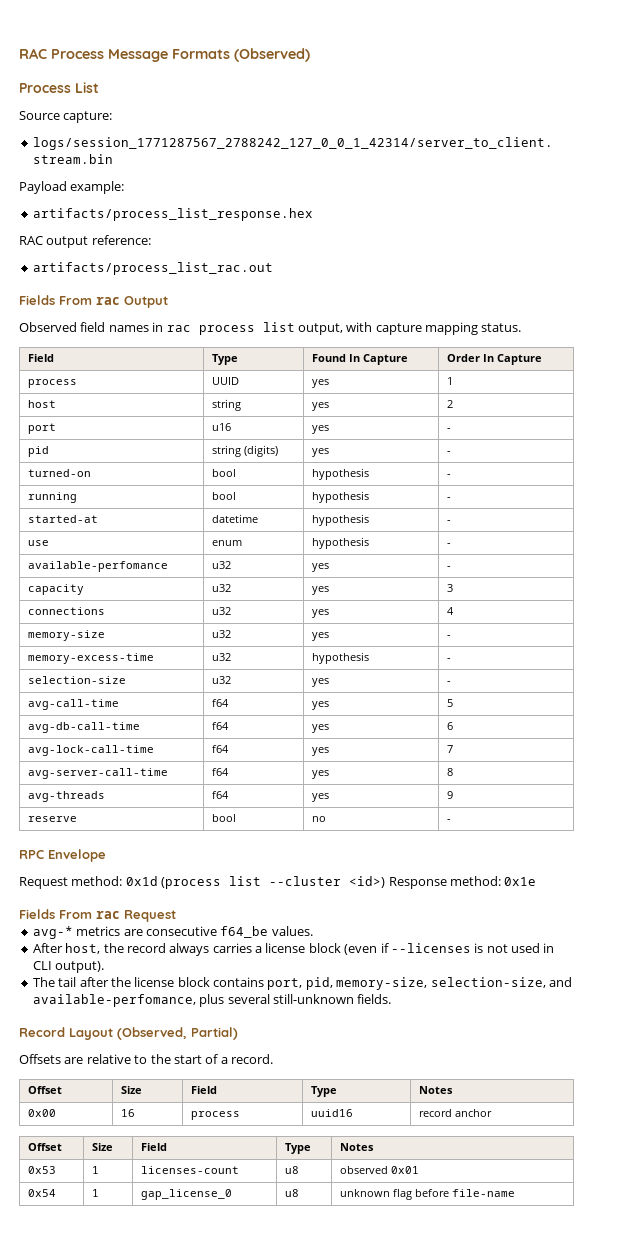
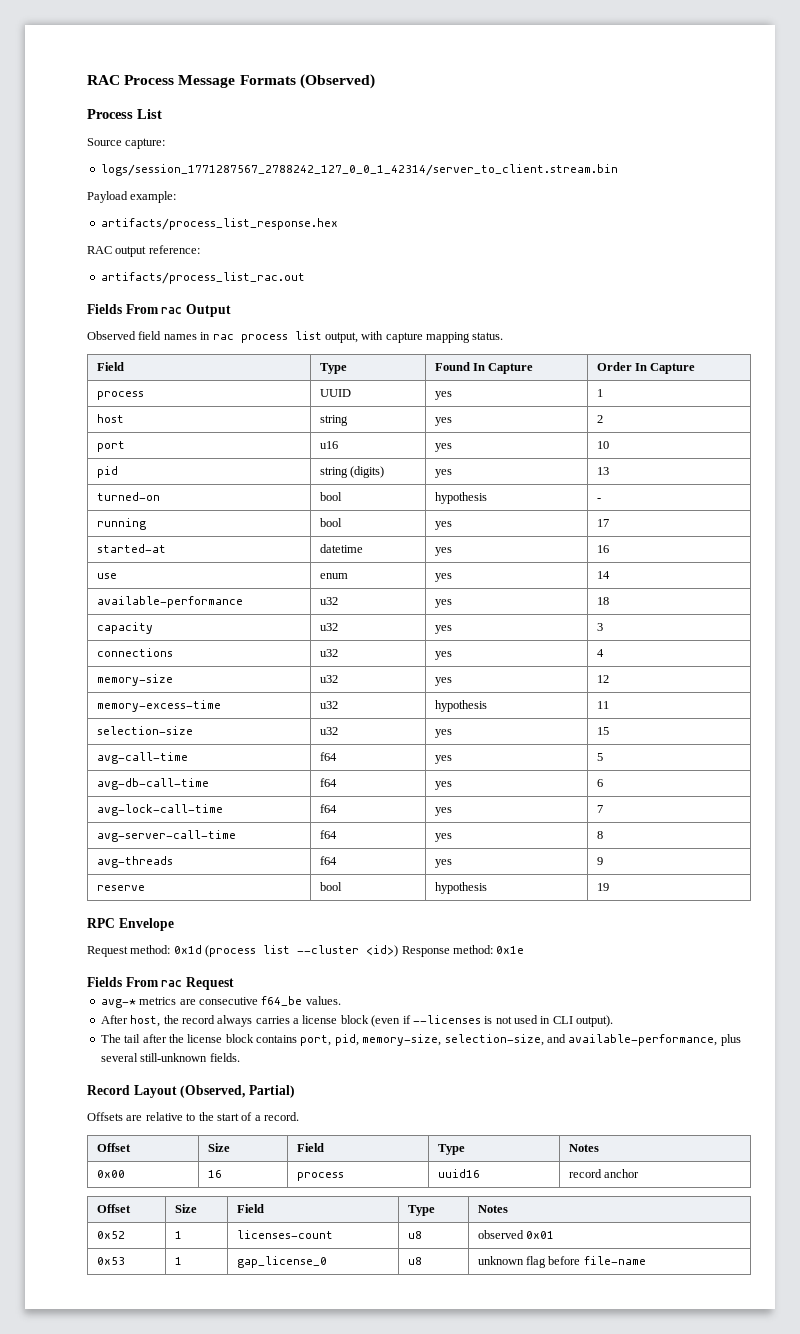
[446,428,451,431] - -> [596,441,609,449] 10
[446,451,451,454] - -> [596,467,609,475] 13
[311,491,369,503] [446,497,451,500] hypothesis | - -> [434,521,452,530] [596,519,609,527] yes | 17
[311,514,369,526] [446,520,451,523] hypothesis | - -> [434,547,452,556] [596,545,609,553] yes | 16
[311,537,369,549] [446,543,451,546] [27,561,168,572] [211,561,231,569] [311,563,329,572] [446,566,451,569] hypothesis | - // available-perfomance | u32 | yes | - -> [434,573,452,582] [596,571,610,579] [96,596,243,608] [319,597,338,605] [434,599,452,608] [596,597,609,605] yes | 14 // available-performance | u32 | yes | 18
[446,635,451,638] - -> [596,675,609,683] 12
[446,658,451,661] - -> [596,701,609,709] 11
[446,681,451,684] - -> [596,727,609,735] 15
[311,816,326,822] [446,819,451,822] no | - -> [434,882,487,894] [596,883,609,891] hypothesis | 19
[32,994,196,1007] available-perfomance, -> [568,1034,718,1046] available-performance,
[27,1166,56,1174] 0x53 -> [96,1231,125,1239] 0x52
[27,1189,56,1197] 0x54 -> [96,1257,125,1265] 0x53

